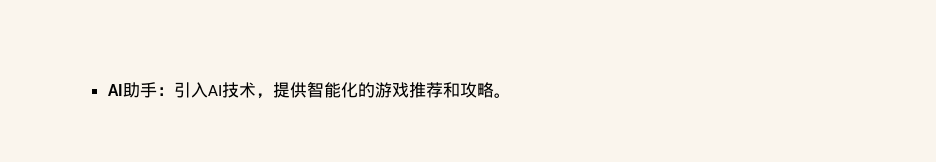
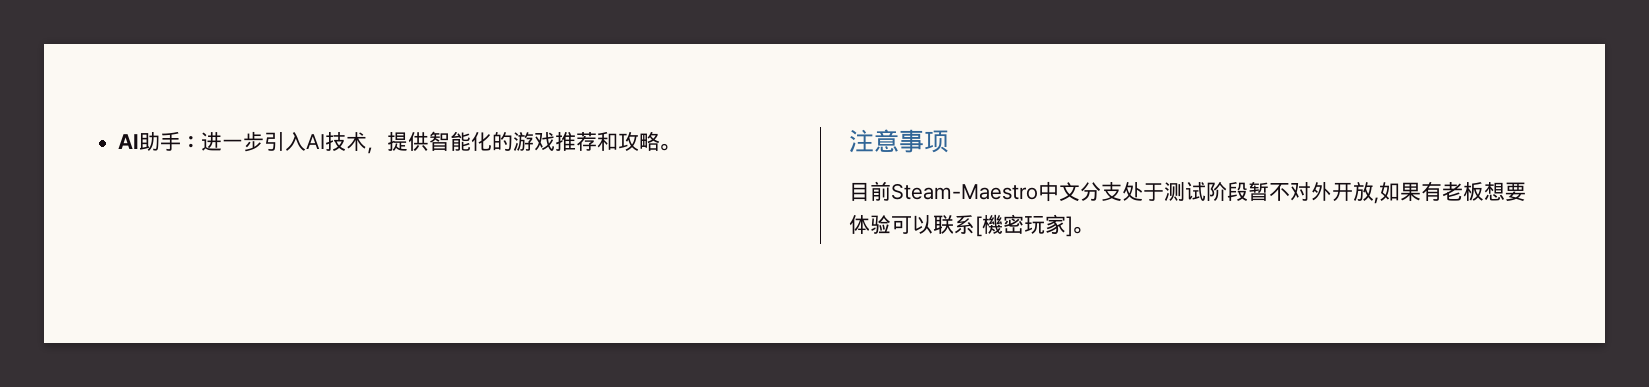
(174, 91) none -> [201,131,265,152] 进一步
(511, 95) none -> [849,129,949,153] [849,181,1526,204] [849,214,1093,237] // 注意事项 // 目前Steam-Maestro中文分支处于测试阶段暂不对外开放,如果有老板想要体验可以联系[機密玩家]。

